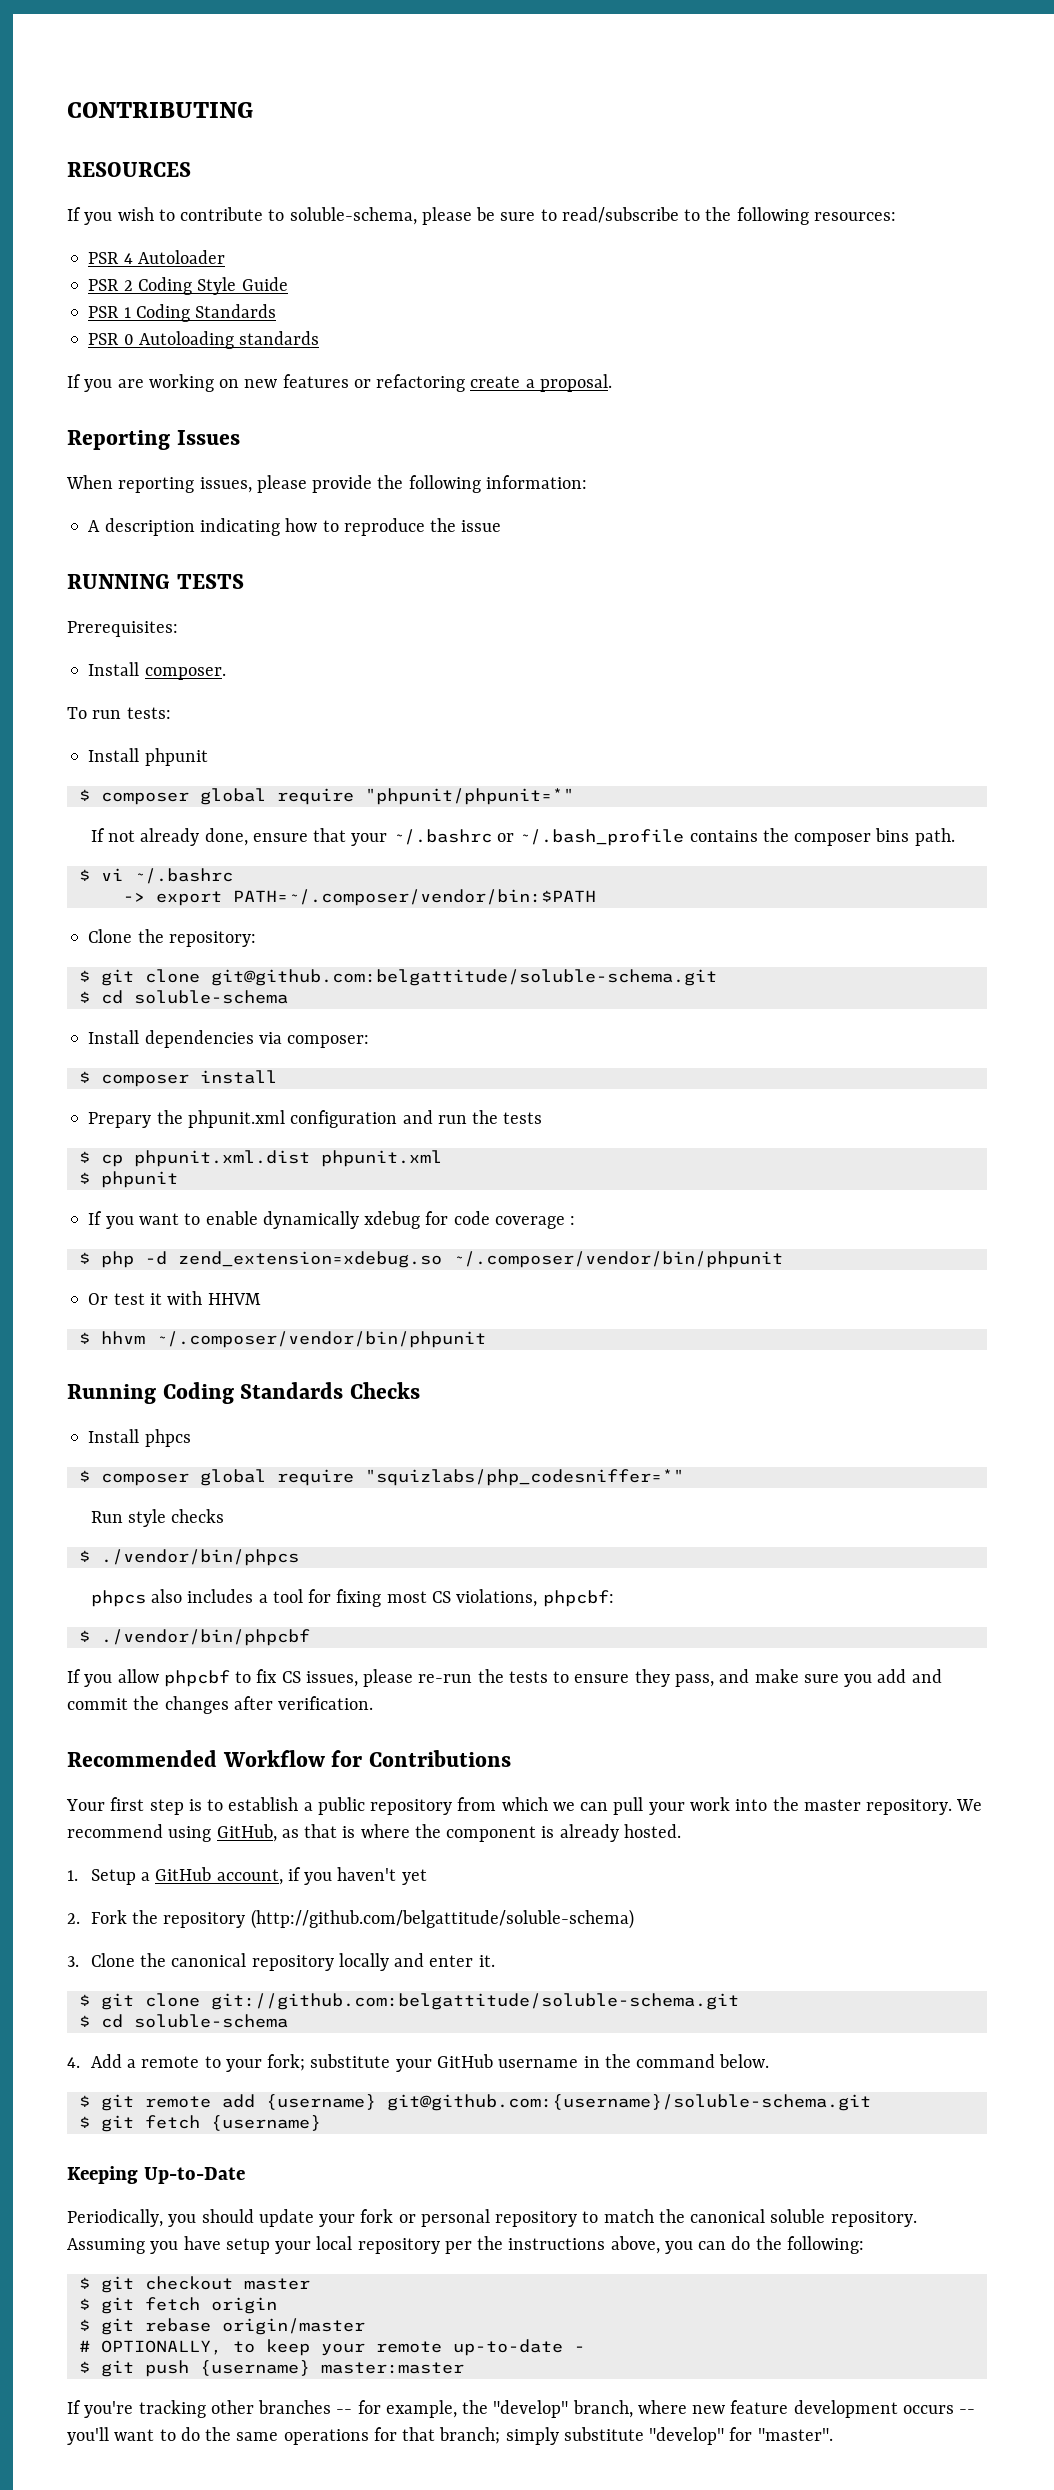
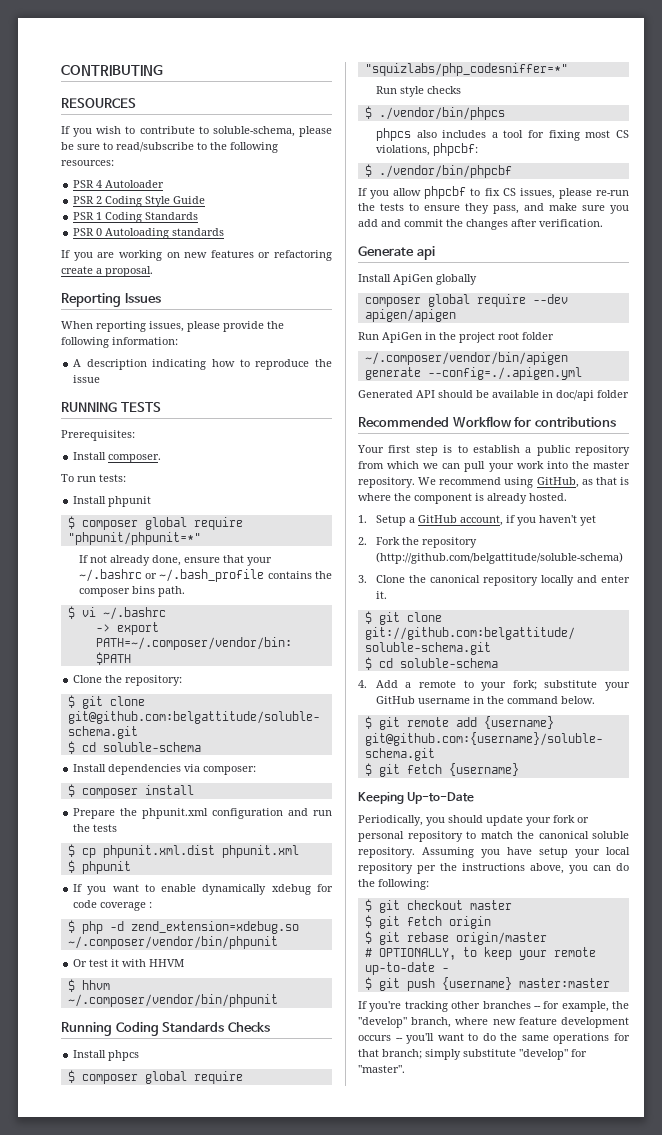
[88,1112,152,1128] Prepary -> [73,808,116,819] Prepare
(374, 1703) none -> [358,246,435,260] [358,274,477,285] [364,294,568,307] [364,309,456,322] [358,332,554,343] [364,352,568,365] [364,367,582,380] [358,390,629,401] // Generate api // Install ApiGen globally // composer global require --dev apigen/apigen // Run ApiGen in the project root folder // ~/.composer/vendor/bin/apigen generate --config=./.apigen.yml // Generated API should be available in doc/api folder
[368,1750,511,1767] Contributions -> [534,417,616,427] contributions

